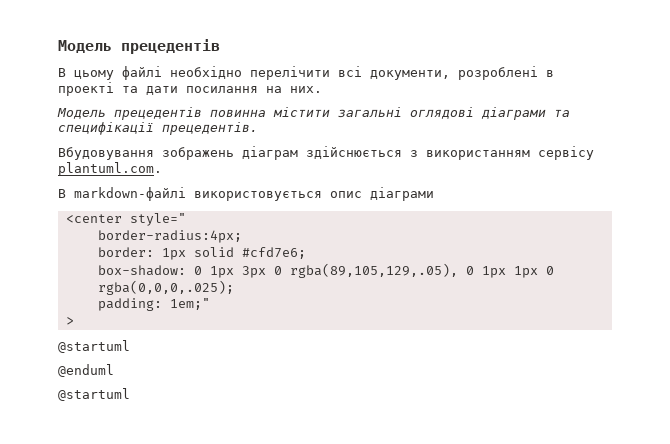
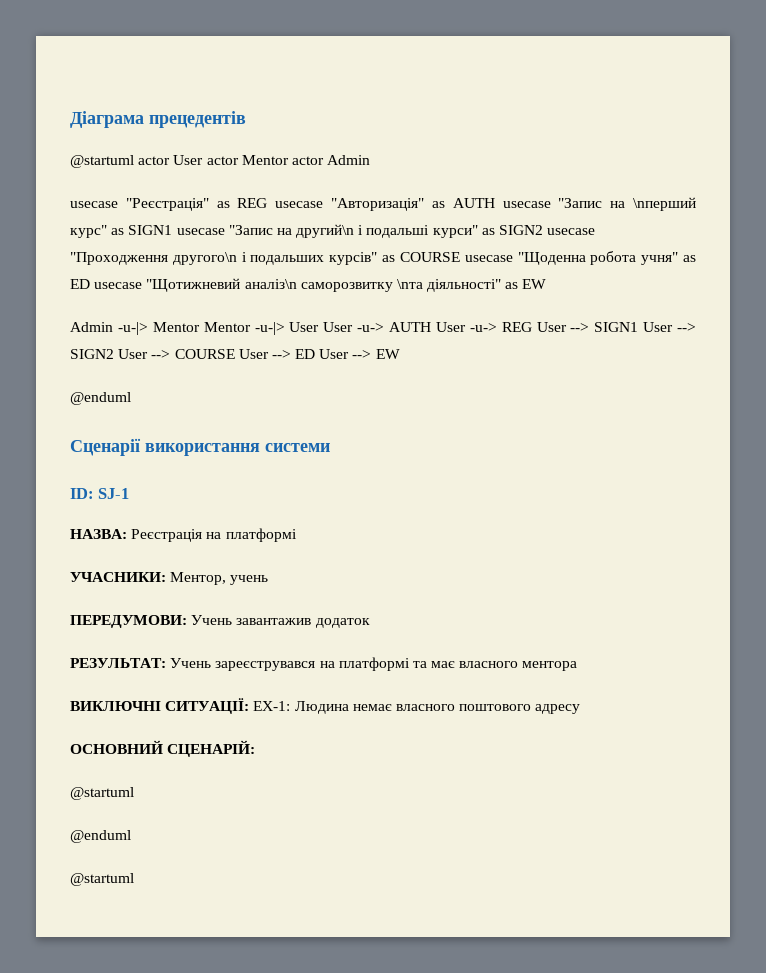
[58,40,112,53] Модель -> [70,111,144,128] Діаграма
[58,66,554,80] [58,82,322,96] [57,107,570,120] [58,122,258,135] [58,146,594,160] [58,162,162,176] [58,187,434,201] [65,213,186,226] [97,230,242,243] [97,247,306,260] [97,263,554,278] [97,280,234,295] [97,298,210,311] [65,317,74,325] В цьому файлі необхідно перелічити всі документи, розроблені в проекті та дати посилання на них. // Модель прецедентів повинна містити загальні оглядові діаграми та специфікації прецедентів. // Вбудовування зображень діаграм здійснюється з використанням сервісу plantuml.com. // В markdown-файлі використовується опис діаграми // <center style=" // border-radius:4px; // border: 1px solid #cfd7e6; // box-shadow: 0 1px 3px 0 rgba(89,105,129,.05), 0 1px 1px 0 rgba(0,0,0,.025); // padding: 1em;" // > -> [70,155,371,168] [70,197,696,211] [70,224,596,238] [70,251,697,265] [70,278,547,292] [70,322,696,335] [70,349,400,359] [70,392,131,405] [70,438,330,456] [70,488,130,499] [70,528,297,542] [70,572,269,585] [70,615,370,628] [70,657,578,671] [70,698,581,714] [70,740,256,757] @startuml actor User actor Mentor actor Admin // usecase "Реєстрація" as REG usecase "Авторизація" as AUTH usecase "Запис на \nперший курс" as SIGN1 usecase "Запис на другий\n і подальші курси" as SIGN2 usecase "Проходження другого\n і подальших курсів" as COURSE usecase "Щоденна робота учня" as ED usecase "Щотижневий аналіз\n саморозвитку \nта діяльності" as EW // Admin -u-|> Mentor Mentor -u-|> User User -u-> AUTH User -u-> REG User --> SIGN1 User --> SIGN2 User --> COURSE User --> ED User --> EW // @enduml // Сценарії використання системи // ID: SJ-1 // НАЗВА: Реєстрація на платформі // УЧАСНИКИ: Ментор, учень // ПЕРЕДУМОВИ: Учень завантажив додаток // РЕЗУЛЬТАТ: Учень зареєструвався на платформі та має власного ментора // ВИКЛЮЧНІ СИТУАЦІЇ: EX-1: Людина немає власного поштового адресу // ОСНОВНИЙ СЦЕНАРІЙ:

